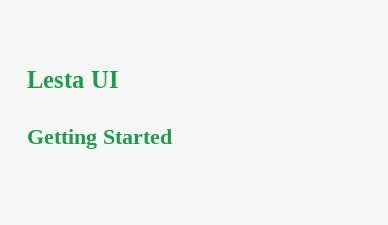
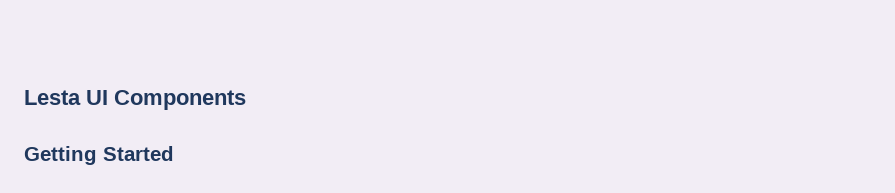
(119, 79) none -> [114,90,246,110] Сomponents

